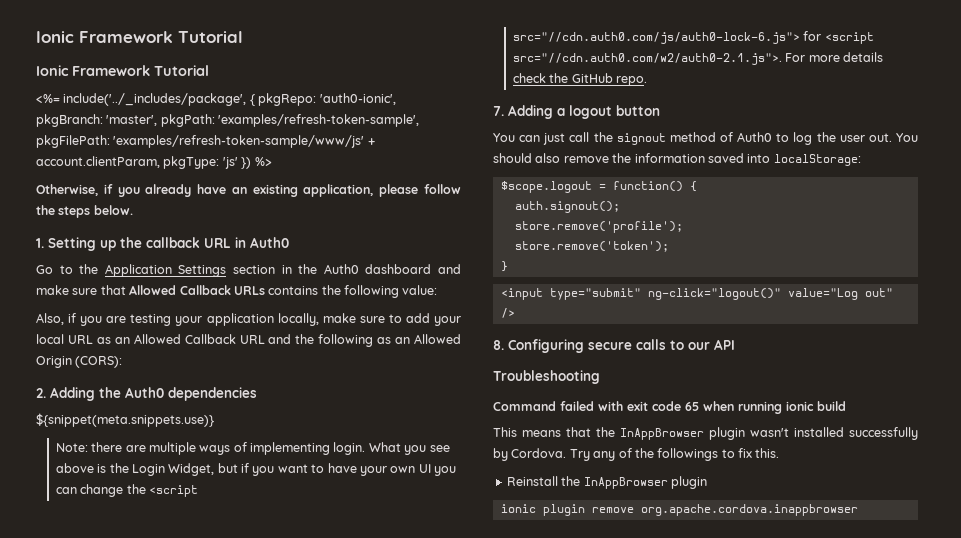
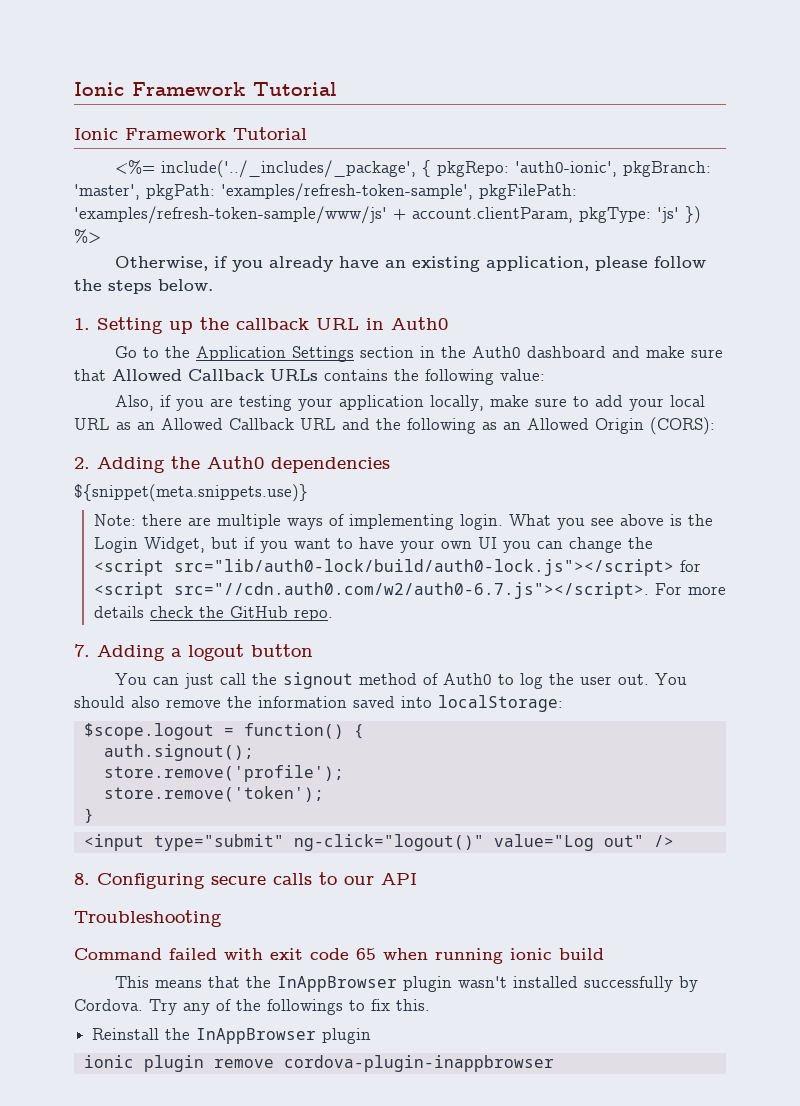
[63,93,247,106] include('../_includes/package', -> [160,160,416,178] include('../_includes/_package',
[512,32,800,44] src="//cdn.auth0.com/js/auth0-lock-6.js"> -> [173,559,674,576] src="lib/auth0-lock/build/auth0-lock.js"></script>
[512,53,782,65] src="//cdn.auth0.com/w2/auth0-2.1.js">. -> [173,582,649,599] src="//cdn.auth0.com/w2/auth0-6.7.js"></script>.
[640,504,858,516] org.apache.cordova.inappbrowser -> [283,1055,554,1072] cordova-plugin-inappbrowser

